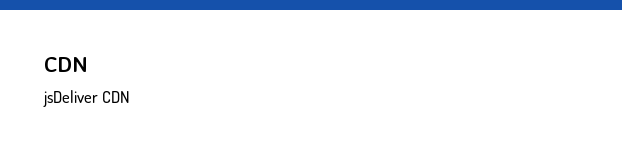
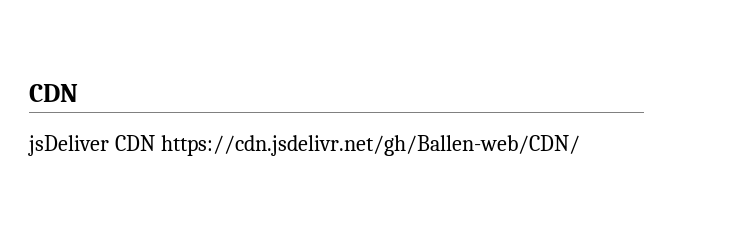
(131, 97) none -> [160,135,580,156] https://cdn.jsdelivr.net/gh/Ballen-web/CDN/

